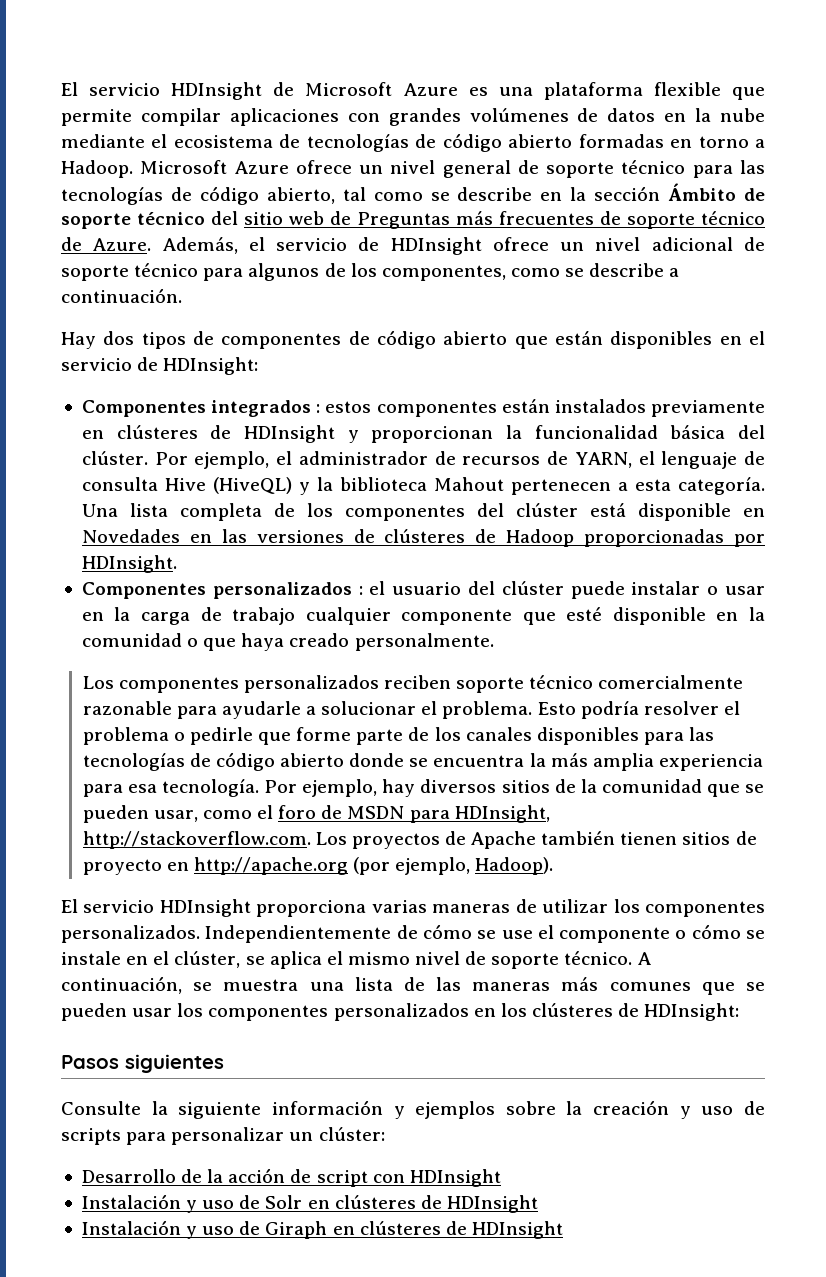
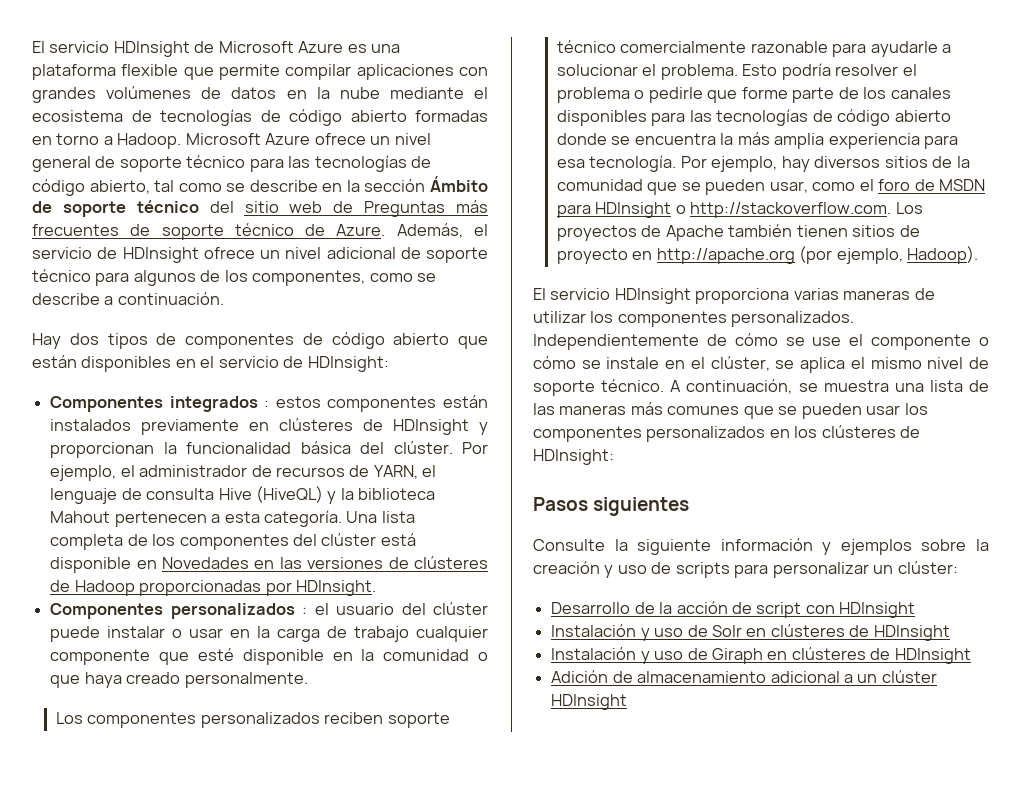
[454,805,550,823] HDInsight, -> [595,202,686,218] HDInsight o
(563, 1230) none -> [551,670,937,683] [551,694,628,710] // Adición de almacenamiento adicional a un clúster HDInsight

